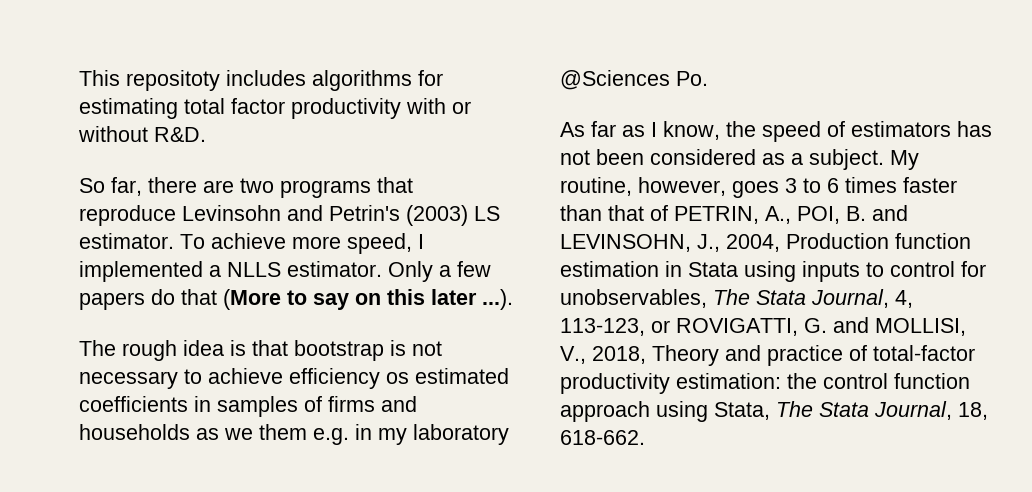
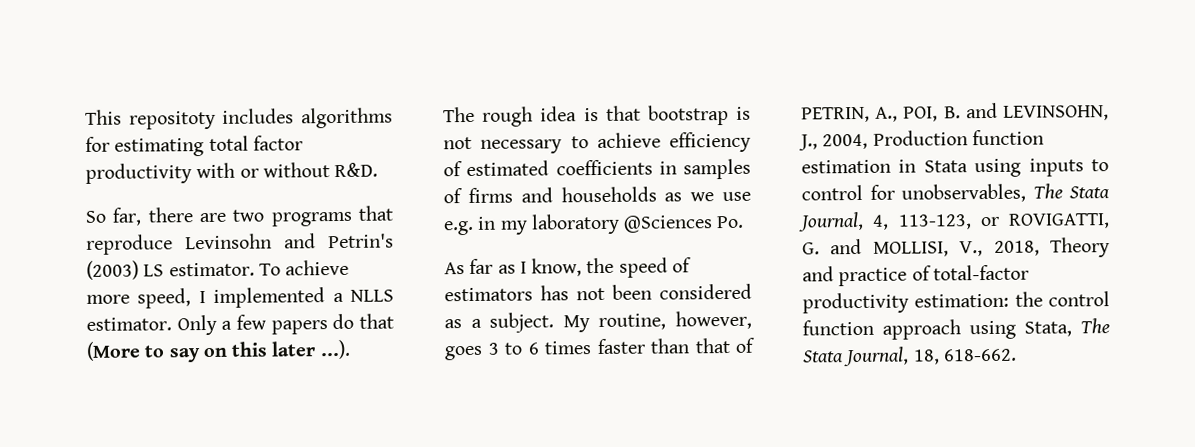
[386,372,409,384] os -> [443,161,463,177] of
[259,424,307,440] them -> [722,191,751,202] use

